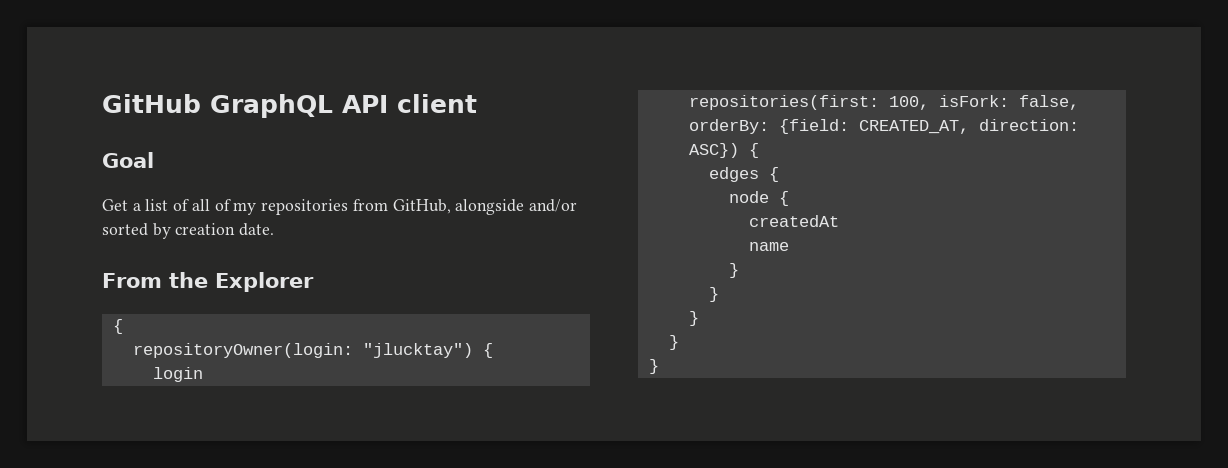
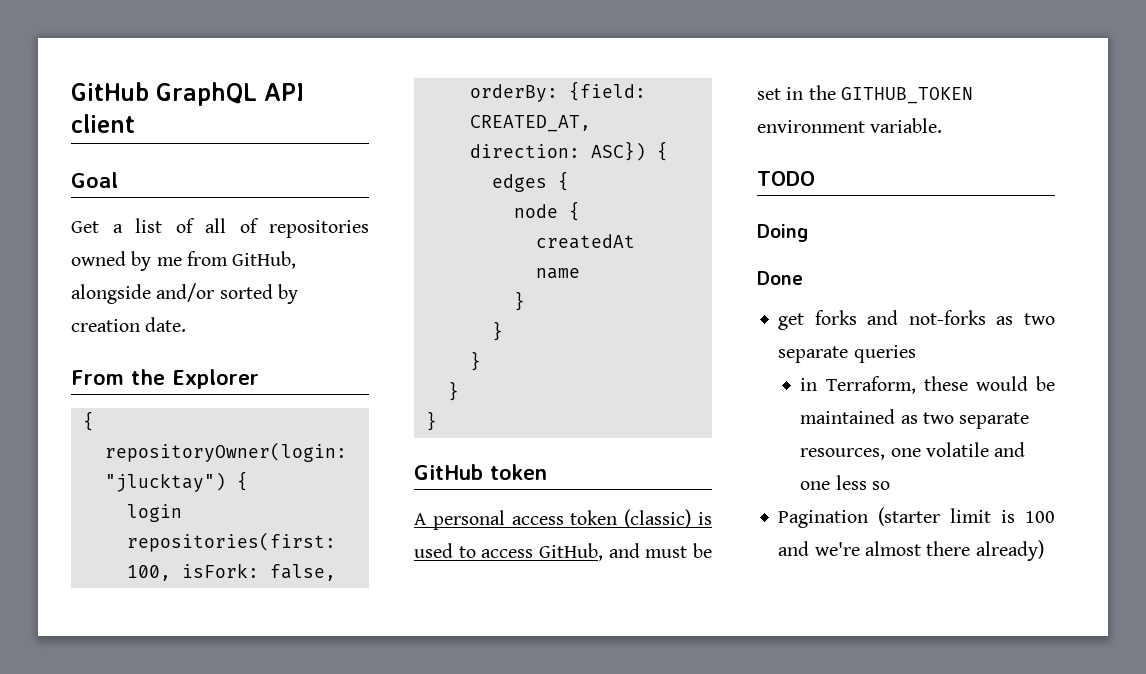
[233,199,349,215] my repositories -> [269,220,369,238] [71,251,182,271] repositories owned by me
(659, 366) none -> [414,464,547,480] [414,509,712,530] [414,543,712,561] [757,85,973,104] [757,118,943,133] [757,171,815,186] [757,224,808,242] [757,271,803,285] [778,310,1055,330] [778,345,916,363] [800,376,1055,394] [800,409,1030,429] [800,442,1026,460] [800,475,891,490] [778,507,1055,528] [778,540,1044,561] // GitHub token // A personal access token (classic) is used to access GitHub, and must be set in the GITHUB_TOKEN environment variable. // TODO // Doing // Done // get forks and not-forks as two separate queries // in Terraform, these would be maintained as two separate resources, one volatile and one less so // Pagination (starter limit is 100 and we're almost there already)

